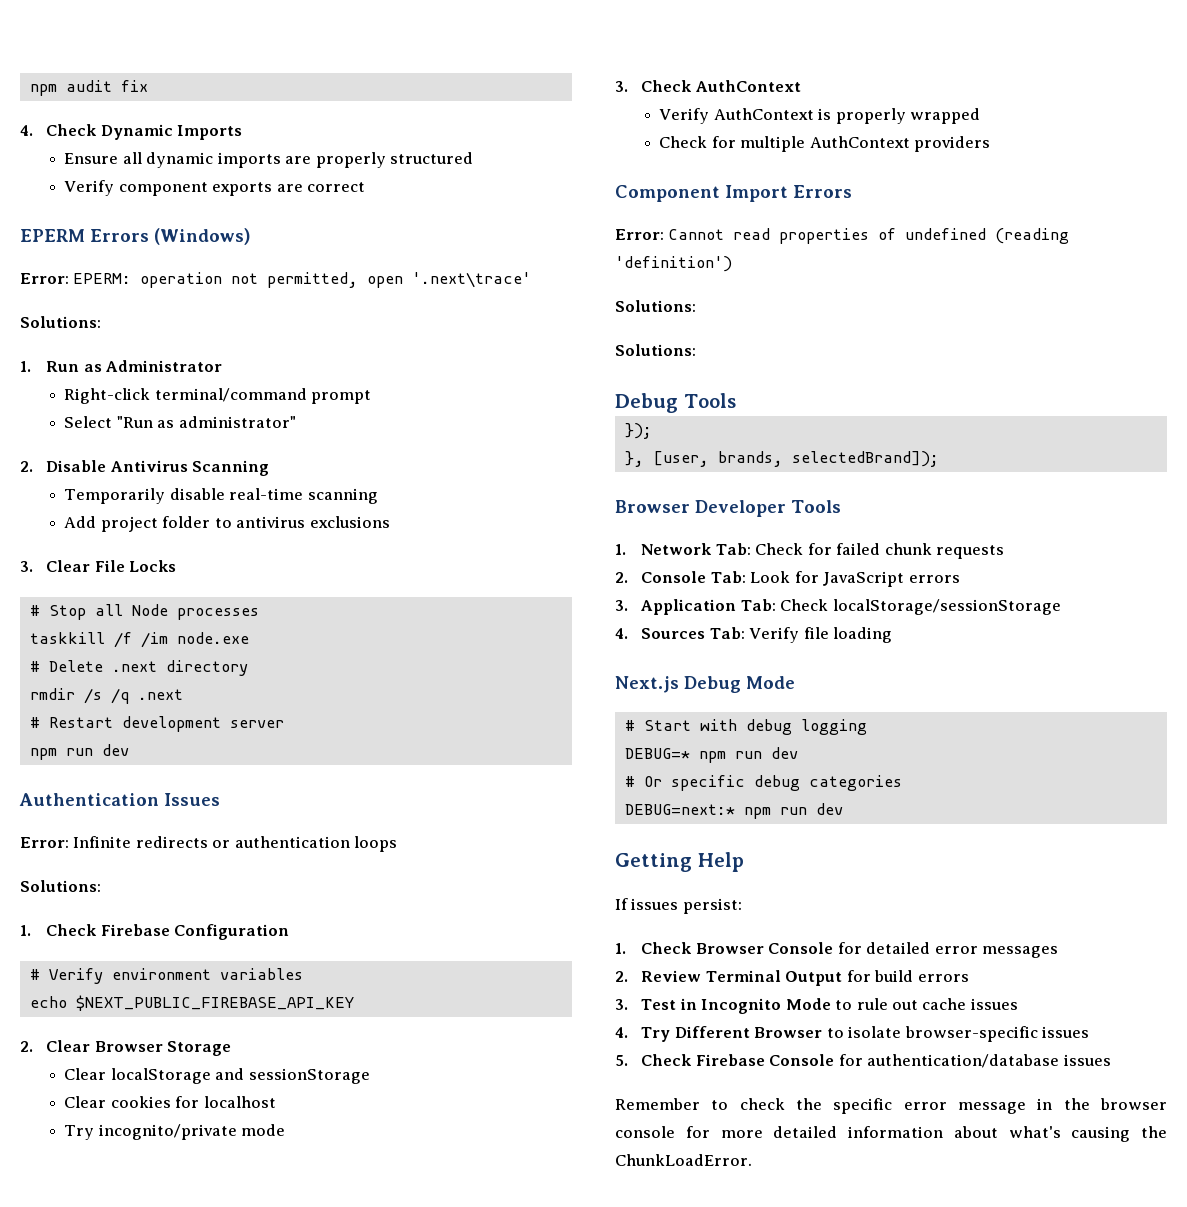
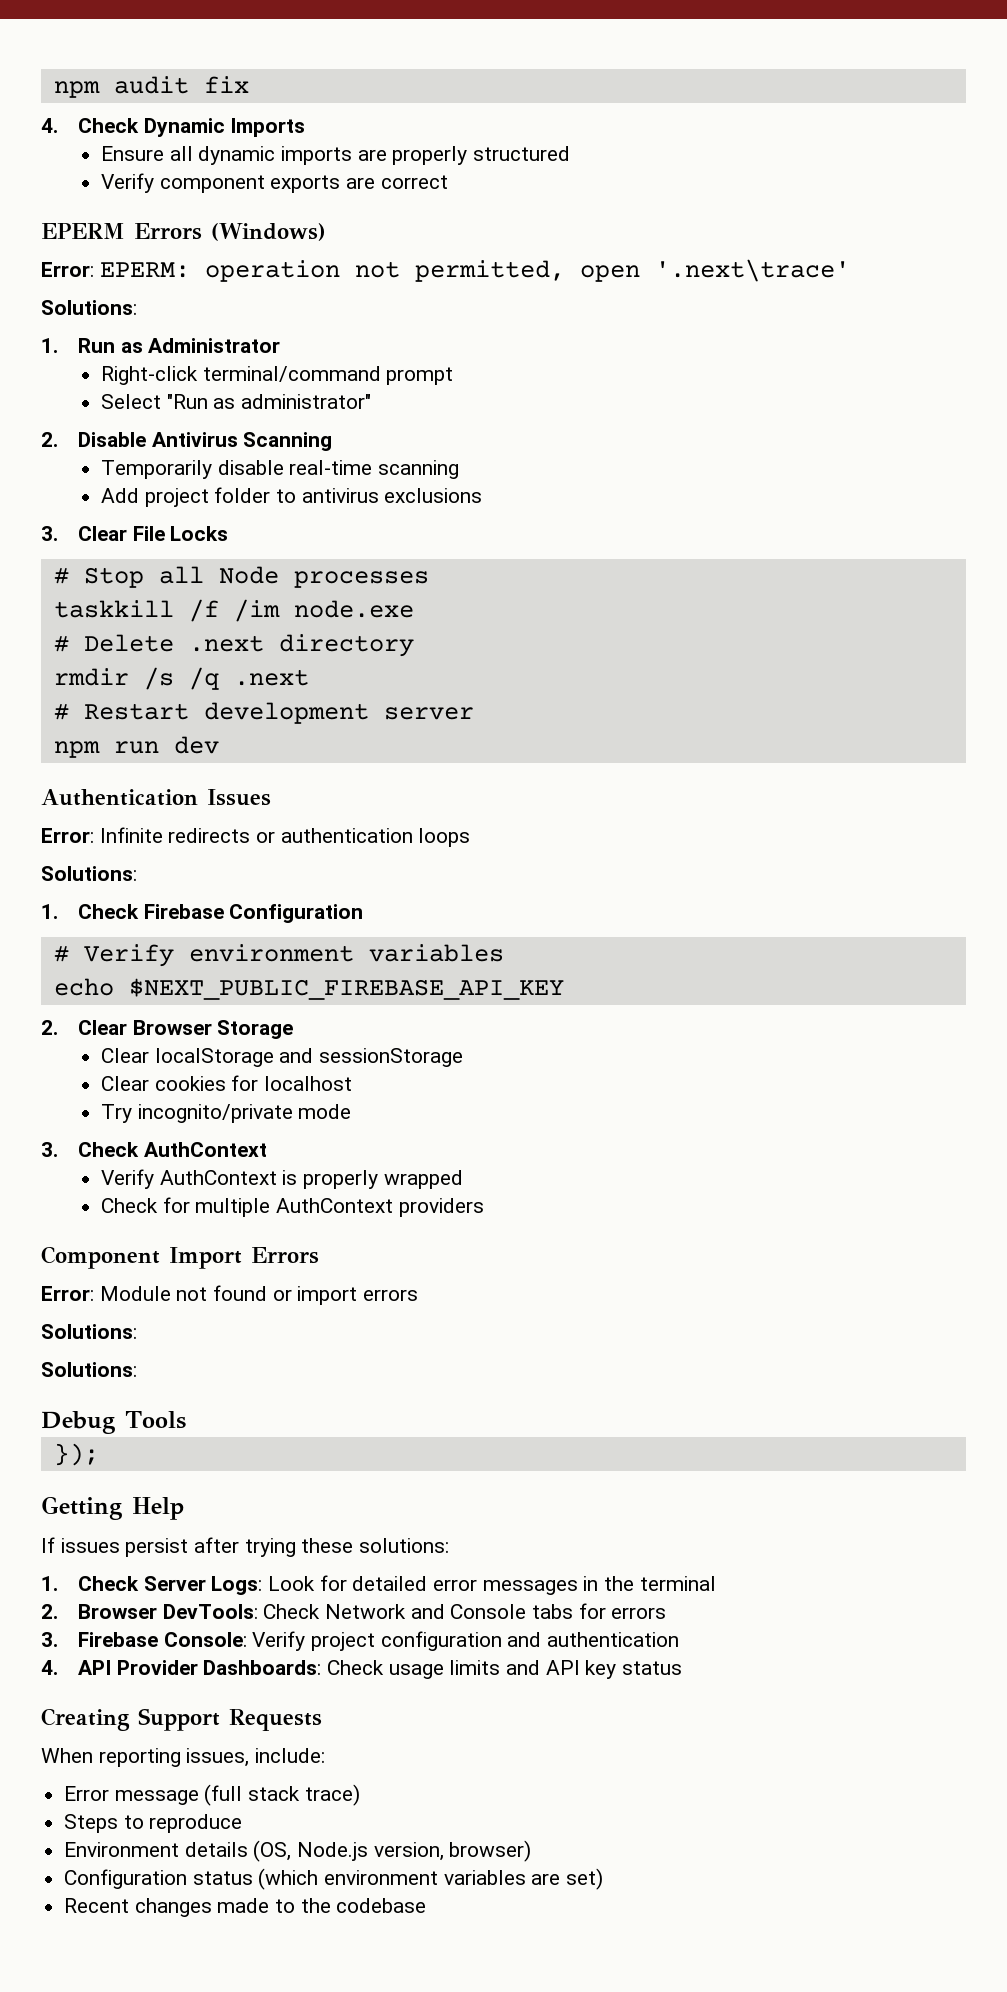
[668,228,1070,244] [615,256,732,272] Cannot read properties of undefined (reading 'definition') -> [99,1285,419,1305] Module not found or import errors
[624,451,939,467] [615,500,841,517] [615,543,1004,559] [615,571,960,587] [615,599,1061,615] [615,627,893,643] [615,676,795,693] [624,719,867,735] [624,747,798,763] [624,775,902,791] [624,803,843,819] // }, [user, brands, selectedBrand]); // Browser Developer Tools // 1. Network Tab: Check for failed chunk requests // 2. Console Tab: Look for JavaScript errors // 3. Application Tab: Check localStorage/sessionStorage // 4. Sources Tab: Verify file loading // Next.js Debug Mode // # Start with debug logging // DEBUG=* npm run dev // # Or specific debug categories // DEBUG=next:* npm run dev -> (99, 1454) none
[682,898,742,914] [615,942,834,954] persist: // 1. Check Browser Console -> [125,1537,450,1557] [41,1576,315,1595] persist after trying these solutions: // 1. Check Server Logs: Look
[615,970,969,986] [615,998,1018,1014] [615,1026,1089,1042] [615,1054,1111,1068] [615,1098,1167,1114] [615,1126,1167,1142] [615,1154,752,1166] // 2. Review Terminal Output for build errors // 3. Test in Incognito Mode to rule out cache issues // 4. Try Different Browser to isolate browser-specific issues // 5. Check Firebase Console for authentication/database issues // Remember to check the specific error message in the browser console for more detailed information about what's causing the ChunkLoadError. -> [583,1576,716,1591] [41,1603,667,1619] [41,1631,679,1651] [41,1660,682,1679] [41,1708,322,1731] [41,1748,326,1767] [64,1784,360,1806] [64,1814,243,1833] [64,1840,532,1862] [64,1868,604,1890] [64,1898,427,1917] in the terminal // 2. Browser DevTools: Check Network and Console tabs for errors // 3. Firebase Console: Verify project configuration and authentication // 4. API Provider Dashboards: Check usage limits and API key status // Creating Support Requests // When reporting issues, include: // Error message (full stack trace) // Steps to reproduce // Environment details (OS, Node.js version, browser) // Configuration status (which environment variables are set) // Recent changes made to the codebase

